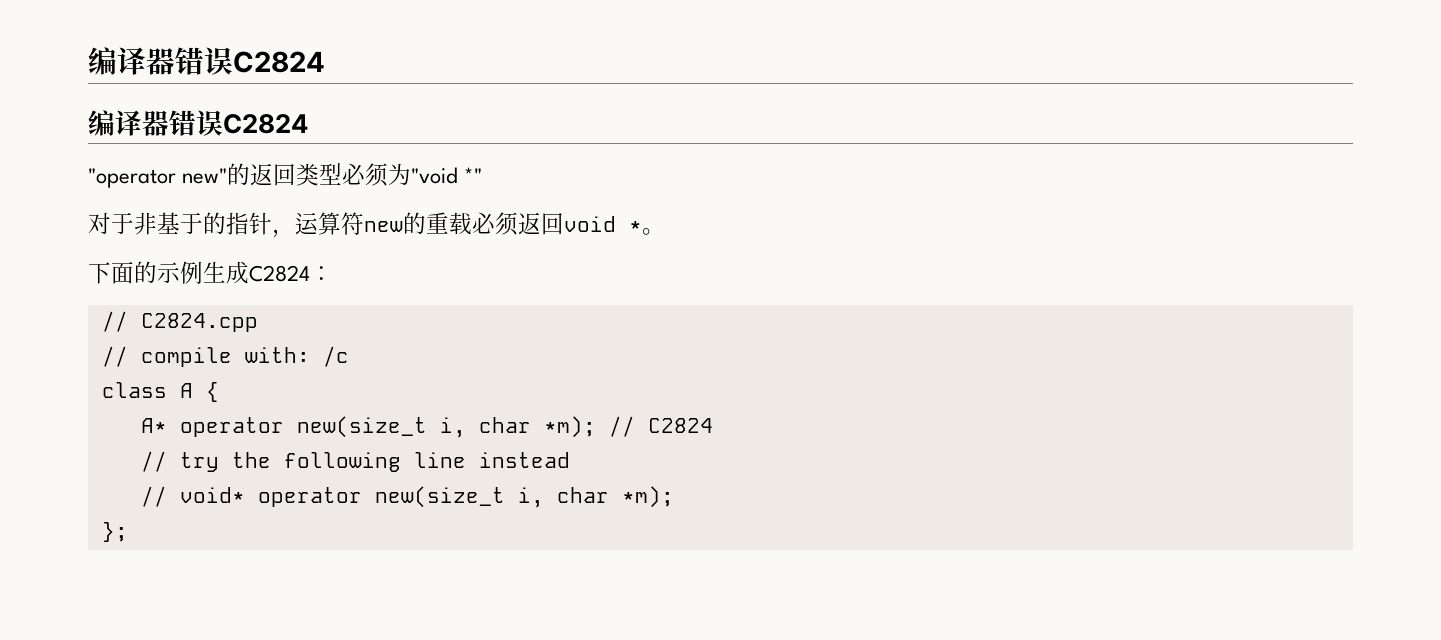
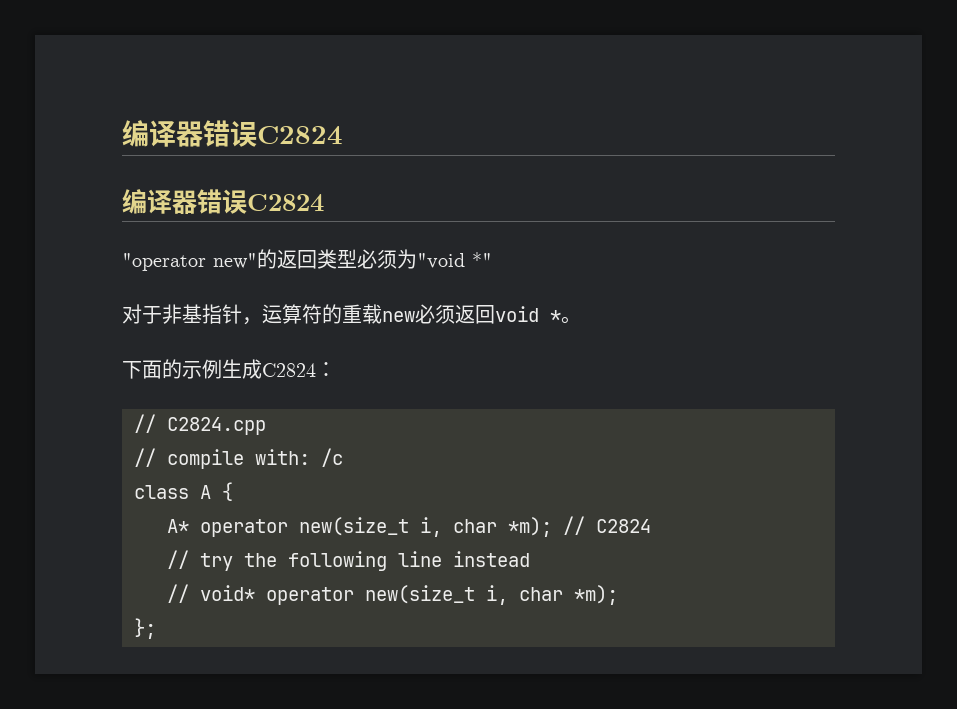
[180,212,226,234] 于的 -> (202, 313) none
[364,212,472,235] new的重载 -> [322,304,415,324] 的重载new

